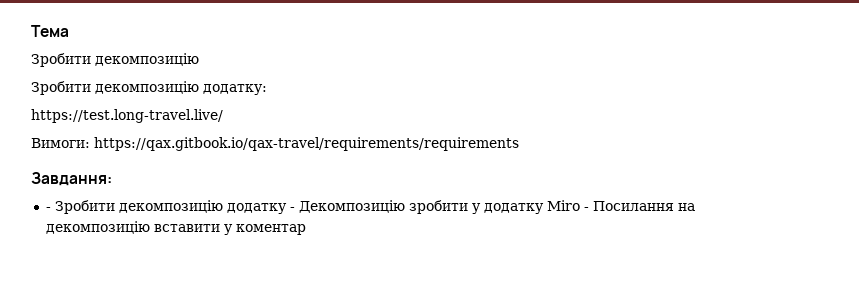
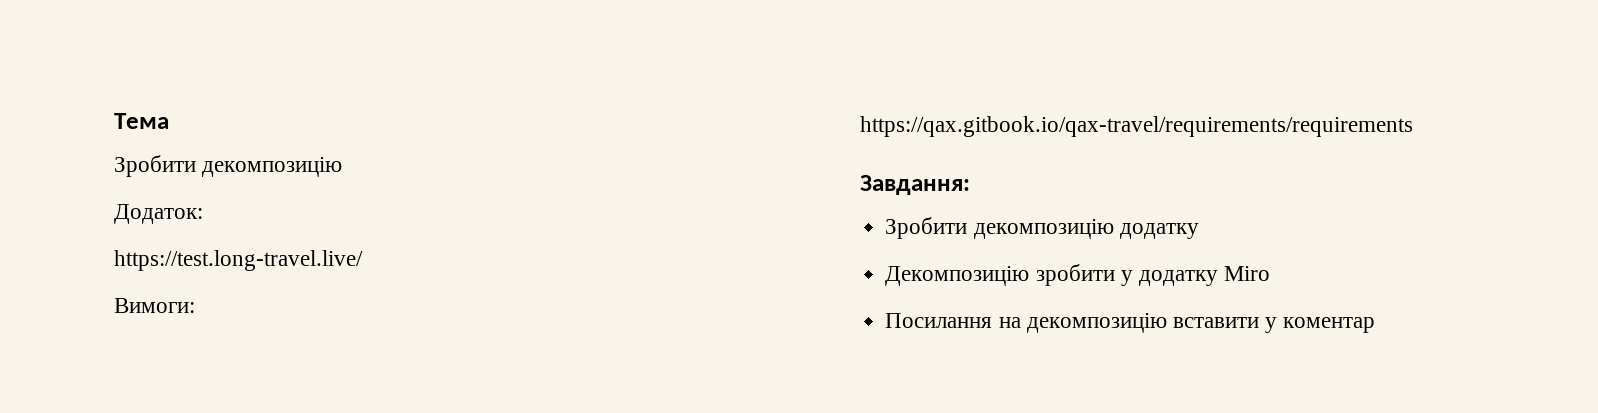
[31,81,267,95] Зробити декомпозицію додатку: -> [114,204,203,224] Додаток:
(90, 143) none -> (195, 305) //
[45,207,51,211] - -> (970, 185) none
[289,207,295,211] - -> (1199, 231) //
[583,207,589,211] - -> (1271, 273) //

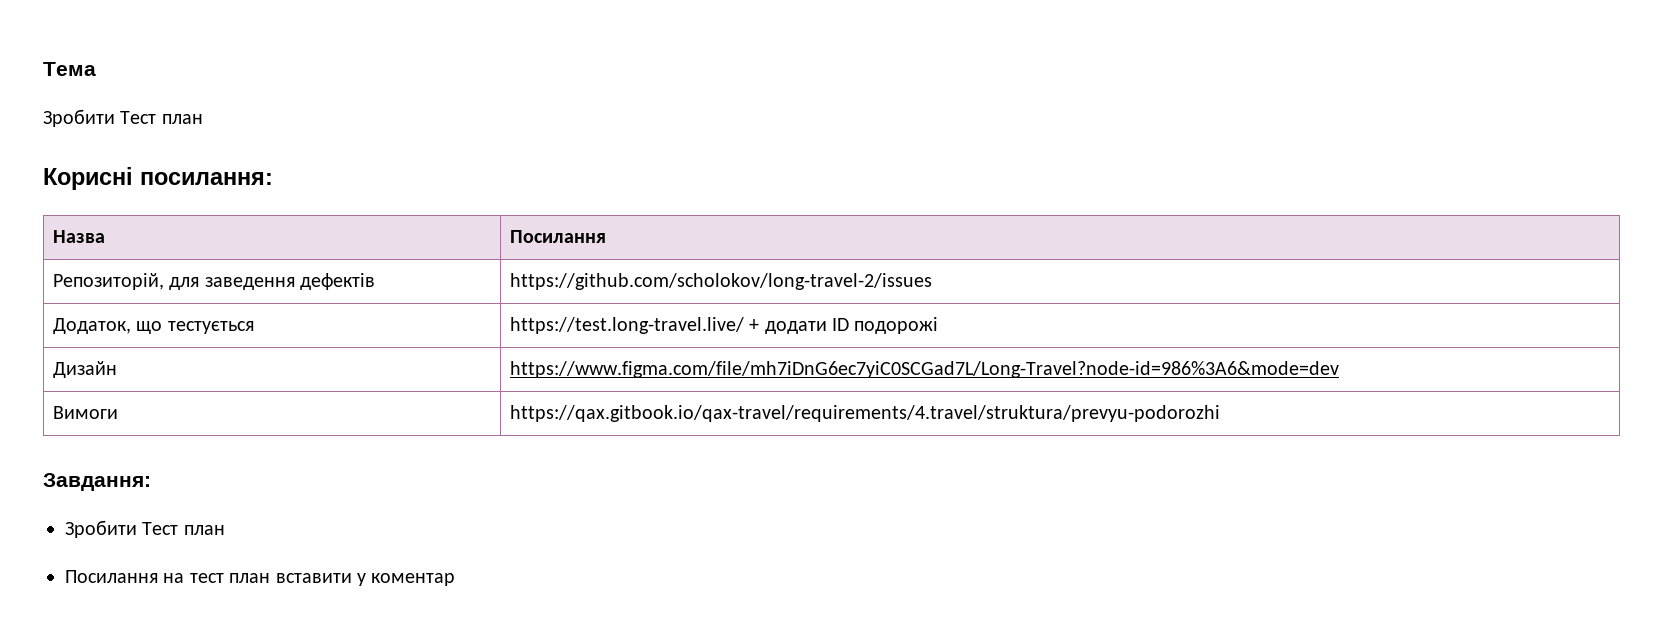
[202,157,343,177] [114,204,203,224] [114,250,363,271] [114,298,195,313] [860,116,1413,137] [860,175,970,195] [885,217,1199,239] [885,264,1271,286] декомпозицію // Додаток: // https://test.long-travel.live/ // Вимоги: // https://qax.gitbook.io/qax-travel/requirements/requirements // Завдання: // Зробити декомпозицію додатку // Декомпозицію зробити у додатку Miro -> [120,111,203,124] [43,167,273,190] [52,230,105,243] [509,230,606,243] [52,273,376,290] [509,273,932,290] [52,318,254,334] [509,317,939,334] [52,361,117,378] [509,361,1339,378] [52,406,118,419] [509,405,1220,422] [43,473,151,491] [65,520,225,538] Тест план // Корисні посилання: // Назва | Посилання // Репозиторій, для заведення дефектів | https://github.com/scholokov/long-travel-2/issues // Додаток, що тестується | https://test.long-travel.live/ + додати ID подорожі // Дизайн | https://www.figma.com/file/mh7iDnG6ec7yiC0SCGad7L/Long-Travel?node-id=986%3A6&mode=dev // Вимоги | https://qax.gitbook.io/qax-travel/requirements/4.travel/struktura/prevyu-podorozhi // Завдання: // Зробити Тест план
[1026,313,1167,333] декомпозицію -> [189,573,271,583] тест план

